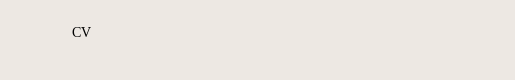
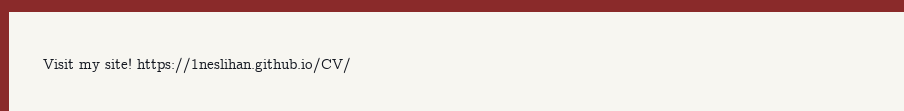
[72,27,91,37] CV -> [43,57,351,74] Visit my site! https://1neslihan.github.io/CV/

